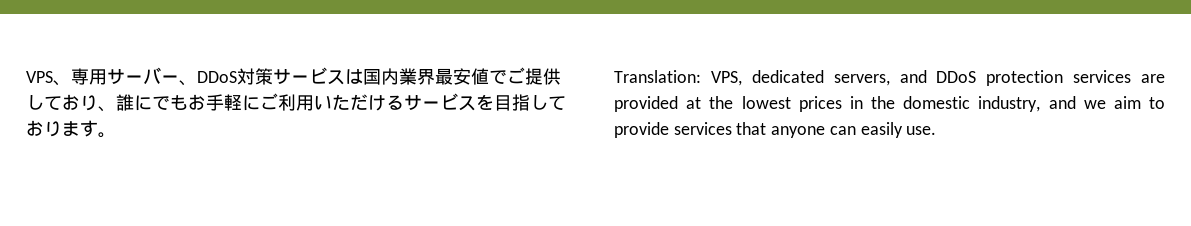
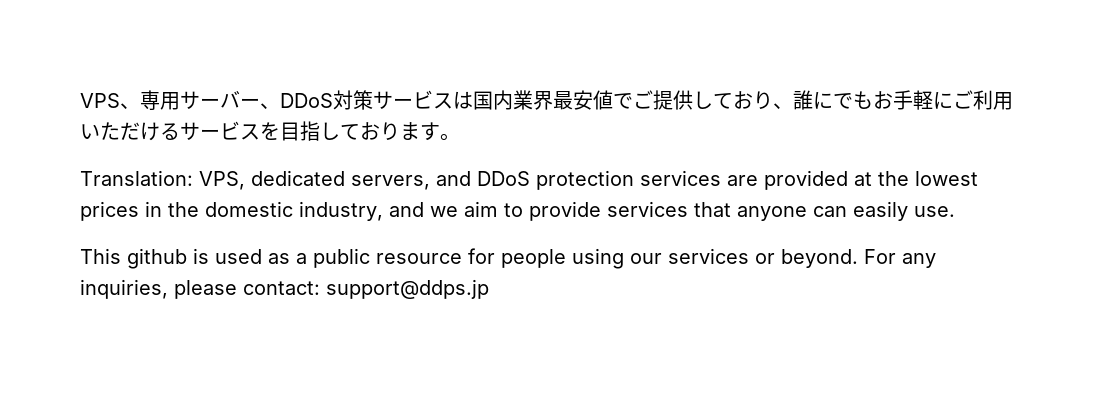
(937, 130) none -> [80,248,936,269] [80,279,489,299] // This github is used as a public resource for people using our services or beyond. For any inquiries, please contact: support@ddps.jp

